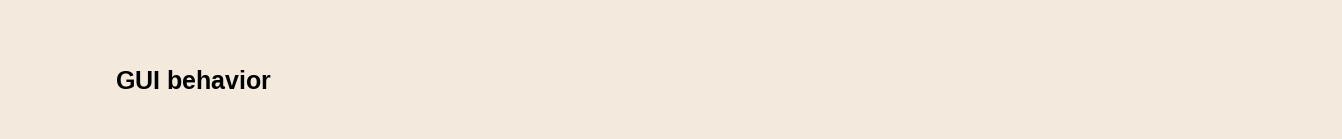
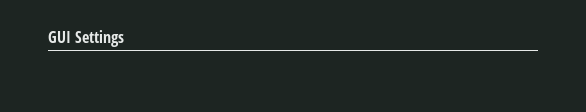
[167,70,271,89] behavior -> [75,30,125,47] Settings

